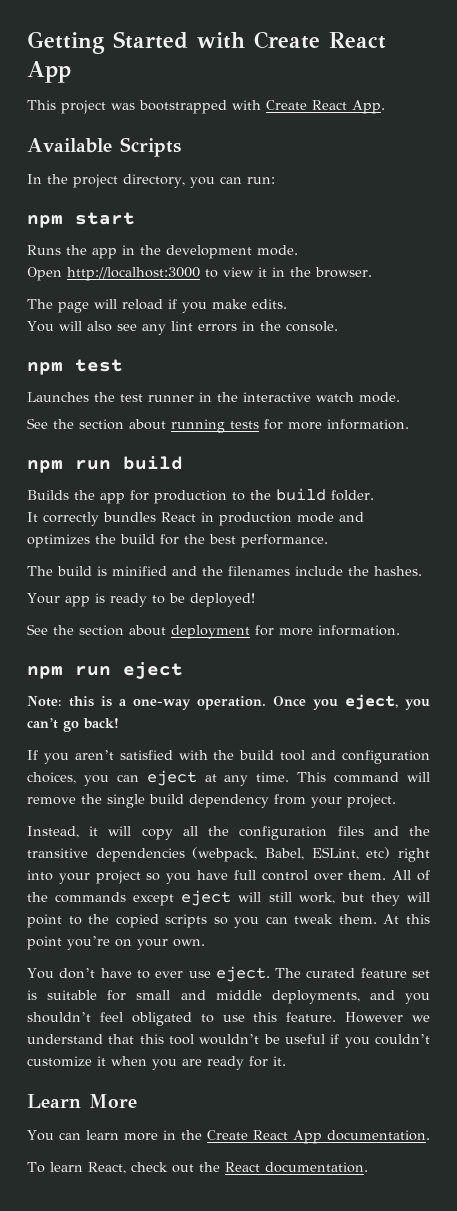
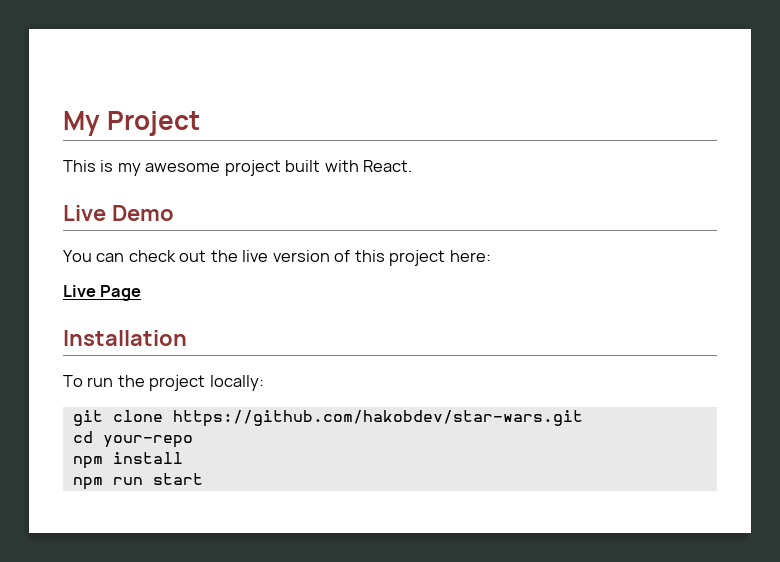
[27,31,386,54] [27,61,71,83] [27,100,385,114] [27,137,181,157] [27,174,275,188] [27,212,135,228] [27,245,298,259] [27,267,372,281] [27,299,287,313] [27,321,338,335] [27,359,123,375] [27,392,400,403] [27,418,409,433] [27,456,183,473] [27,488,374,504] [27,512,364,526] [27,534,328,548] [27,566,422,576] [27,593,255,607] [27,624,400,639] [27,662,183,679] [27,694,430,710] [27,718,119,732] [27,750,430,764] [27,770,431,786] [27,794,396,808] [27,826,431,840] [27,847,431,862] [27,870,430,884] [27,890,430,906] [27,914,430,928] [27,936,205,950] [27,966,430,982] [27,990,430,1004] [27,1012,430,1026] [27,1034,430,1048] [27,1056,286,1070] [27,1094,137,1108] [27,1130,430,1144] [27,1162,368,1174] Getting Started with Create React App // This project was bootstrapped with Create React App. // Available Scripts // In the project directory, you can run: // npm start // Runs the app in the development mode. // Open http://localhost:3000 to view it in the browser. // The page will reload if you make edits. // You will also see any lint errors in the console. // npm test // Launches the test runner in the interactive watch mode. // See the section about running tests for more information. // npm run build // Builds the app for production to the build folder. // It correctly bundles React in production mode and optimizes the build for the best performance. // The build is minified and the filenames include the hashes. // Your app is ready to be deployed! // See the section about deployment for more information. // npm run eject // Note: this is a one-way operation. Once you eject, you can’t go back! // If you aren’t satisfied with the build tool and configuration choices, you can eject at any time. This command will remove the single build dependency from your project. // Instead, it will copy all the configuration files and the transitive dependencies (webpack, Babel, ESLint, etc) right into your project so you have full control over them. All of the commands except eject will still work, but they will point to the copied scripts so you can tweak them. At this point you’re on your own. // You don’t have to ever use eject. The curated feature set is suitable for small and middle deployments, and you shouldn’t feel obligated to use this feature. However we understand that this tool wouldn’t be useful if you couldn’t customize it when you are ready for it. // Learn More // You can learn more in the Create React App documentation. // To learn React, check out the React documentation. -> [63,111,201,136] [63,160,413,176] [63,205,174,221] [63,250,491,266] [63,285,142,301] [63,330,187,346] [63,375,264,391] [72,410,583,427] [72,431,193,448] [72,452,183,469] [72,473,203,490] My Project // This is my awesome project built with React. // Live Demo // You can check out the live version of this project here: // Live Page // Installation // To run the project locally: // git clone https://github.com/hakobdev/star-wars.git // cd your-repo // npm install // npm run start

